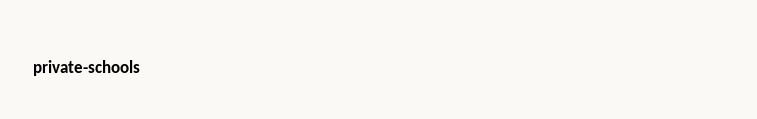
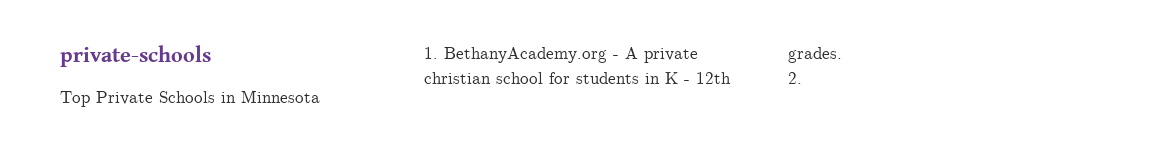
(140, 68) none -> [60,90,320,107] [424,47,698,63] [424,72,731,84] [788,47,842,63] [788,72,802,84] // Top Private Schools in Minnesota // 1. BethanyAcademy.org - A private christian school for students in K - 12th grades. // 2.

